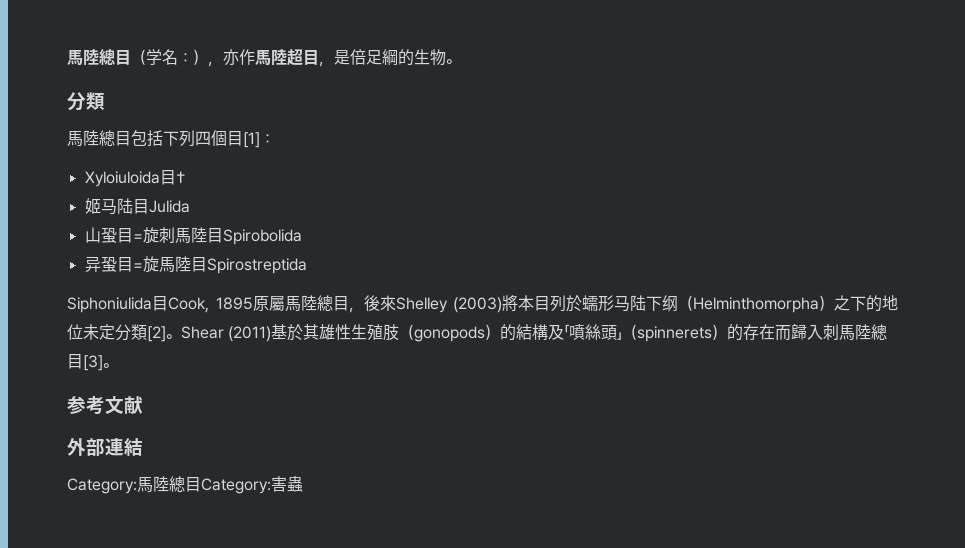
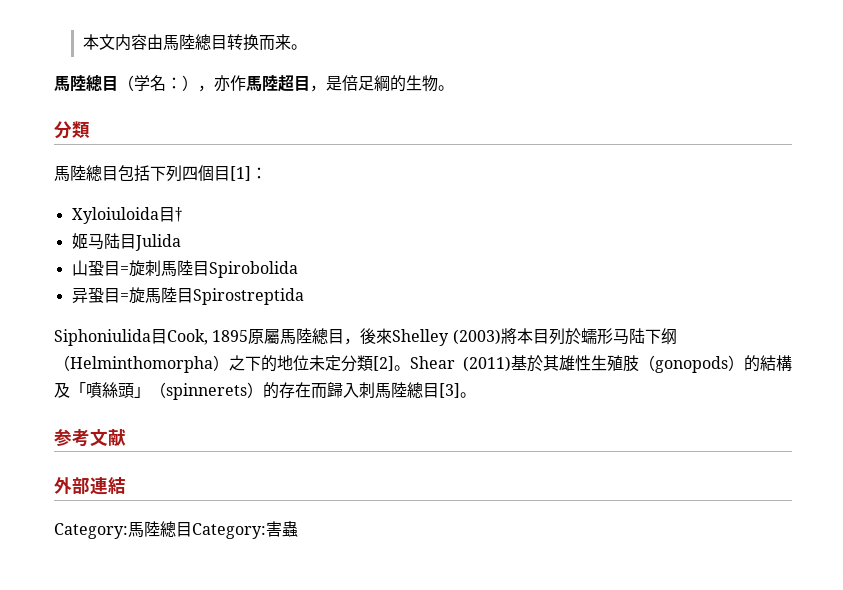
(67, 58) none -> [82,34,307,51] 本文内容由馬陸總目转换而来。 //

